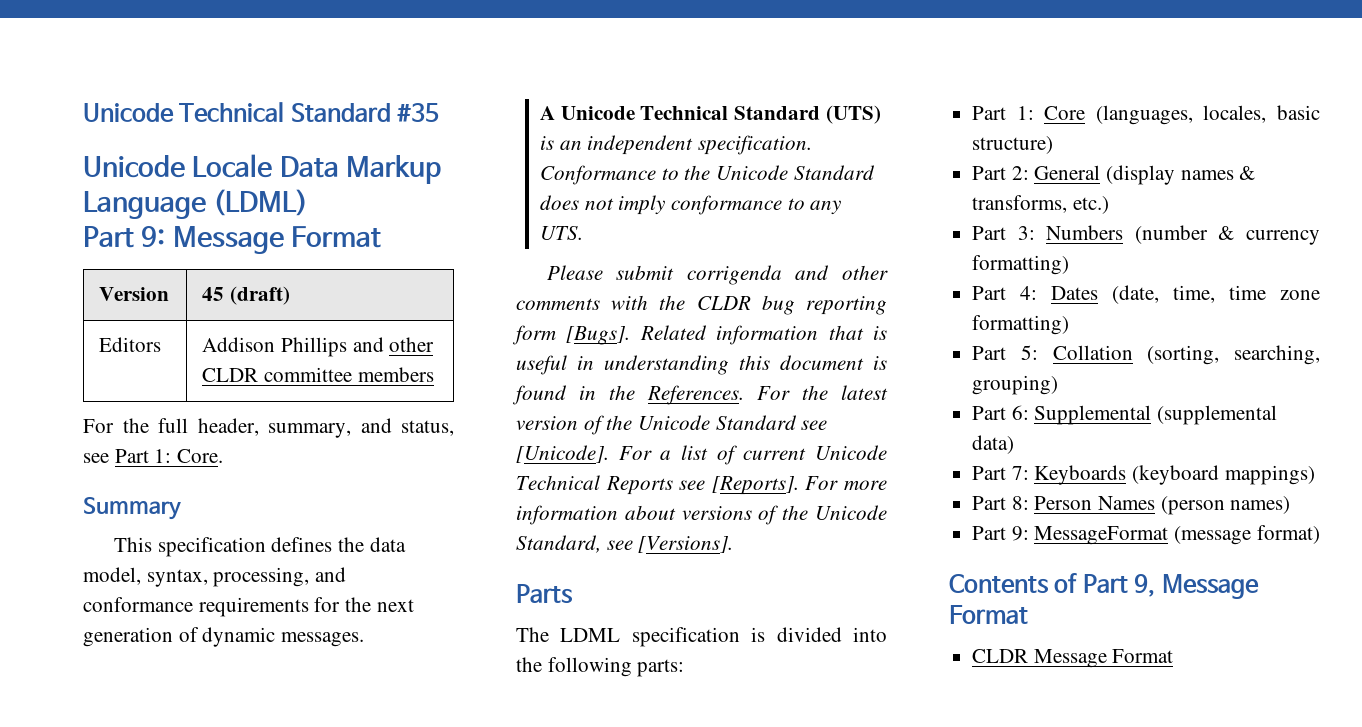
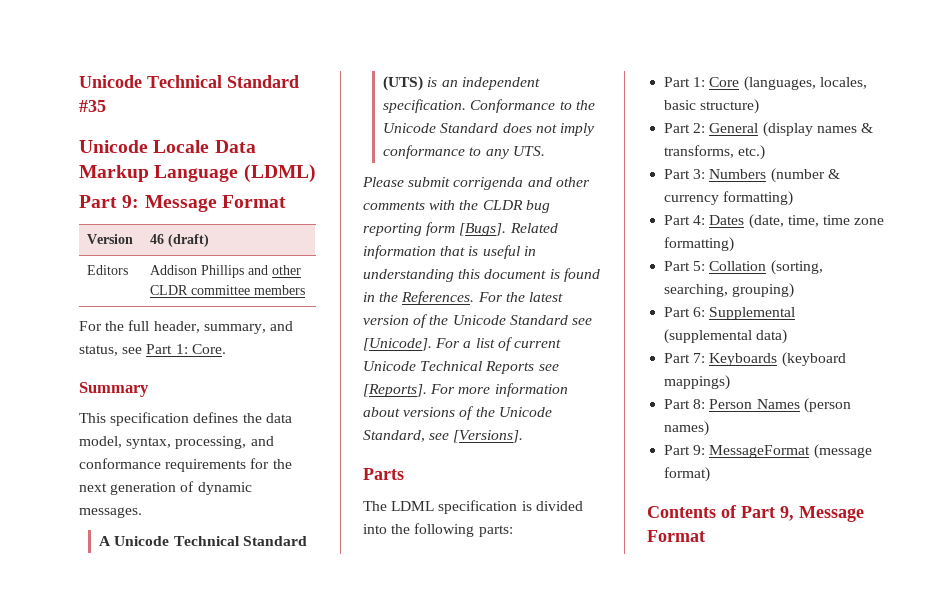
[202,287,225,301] 45 -> [150,234,165,244] 46
[972,649,1174,668] // CLDR Message Format -> (705, 536) none

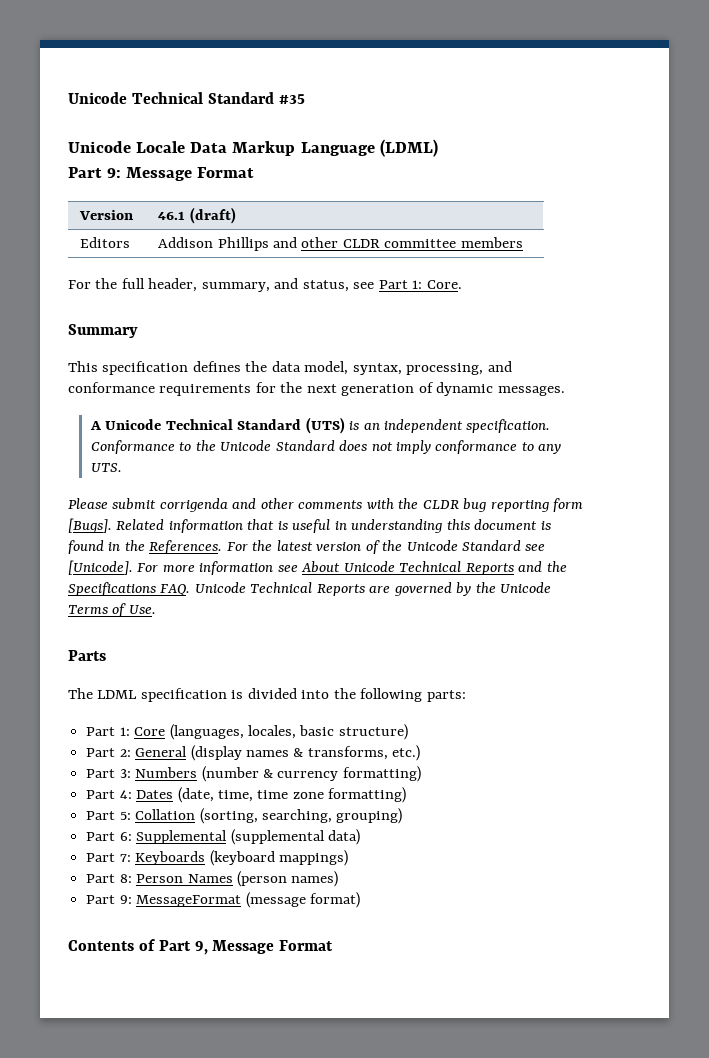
[150,234,165,244] 46 -> [158,211,186,220] 46.1
[463,337,561,351] [363,361,559,374] [363,383,568,397] [363,406,552,420] [363,430,524,443] a list of current Unicode Technical Reports see [Reports]. For more information about versions of the Unicode Standard, see [Versions]. -> [162,561,567,575] [68,582,552,596] [68,603,156,617] more information see About Unicode Technical Reports and the Specifications FAQ. Unicode Technical Reports are governed by the Unicode Terms of Use.

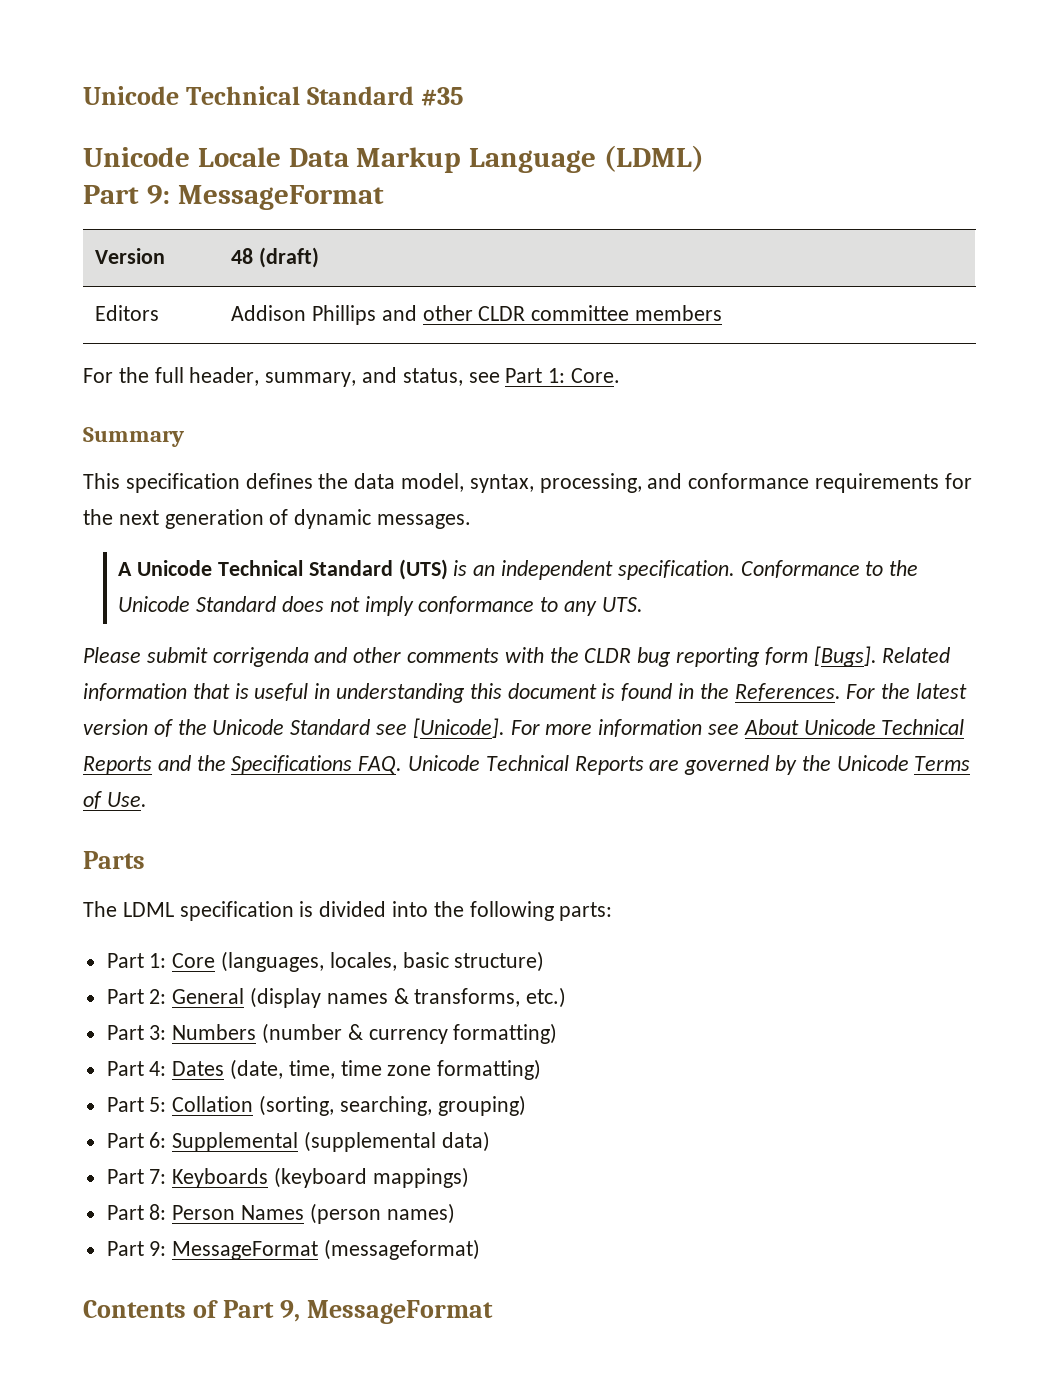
[126,167,255,181] Message Format -> [177,185,384,210] MessageFormat
[158,211,186,220] 46.1 -> [231,248,254,264] 48
[245,892,360,908] (message format) -> [324,1239,481,1260] (messageformat)
[212,940,334,954] Message Format -> [307,1300,494,1324] MessageFormat

